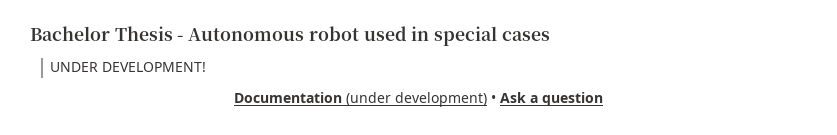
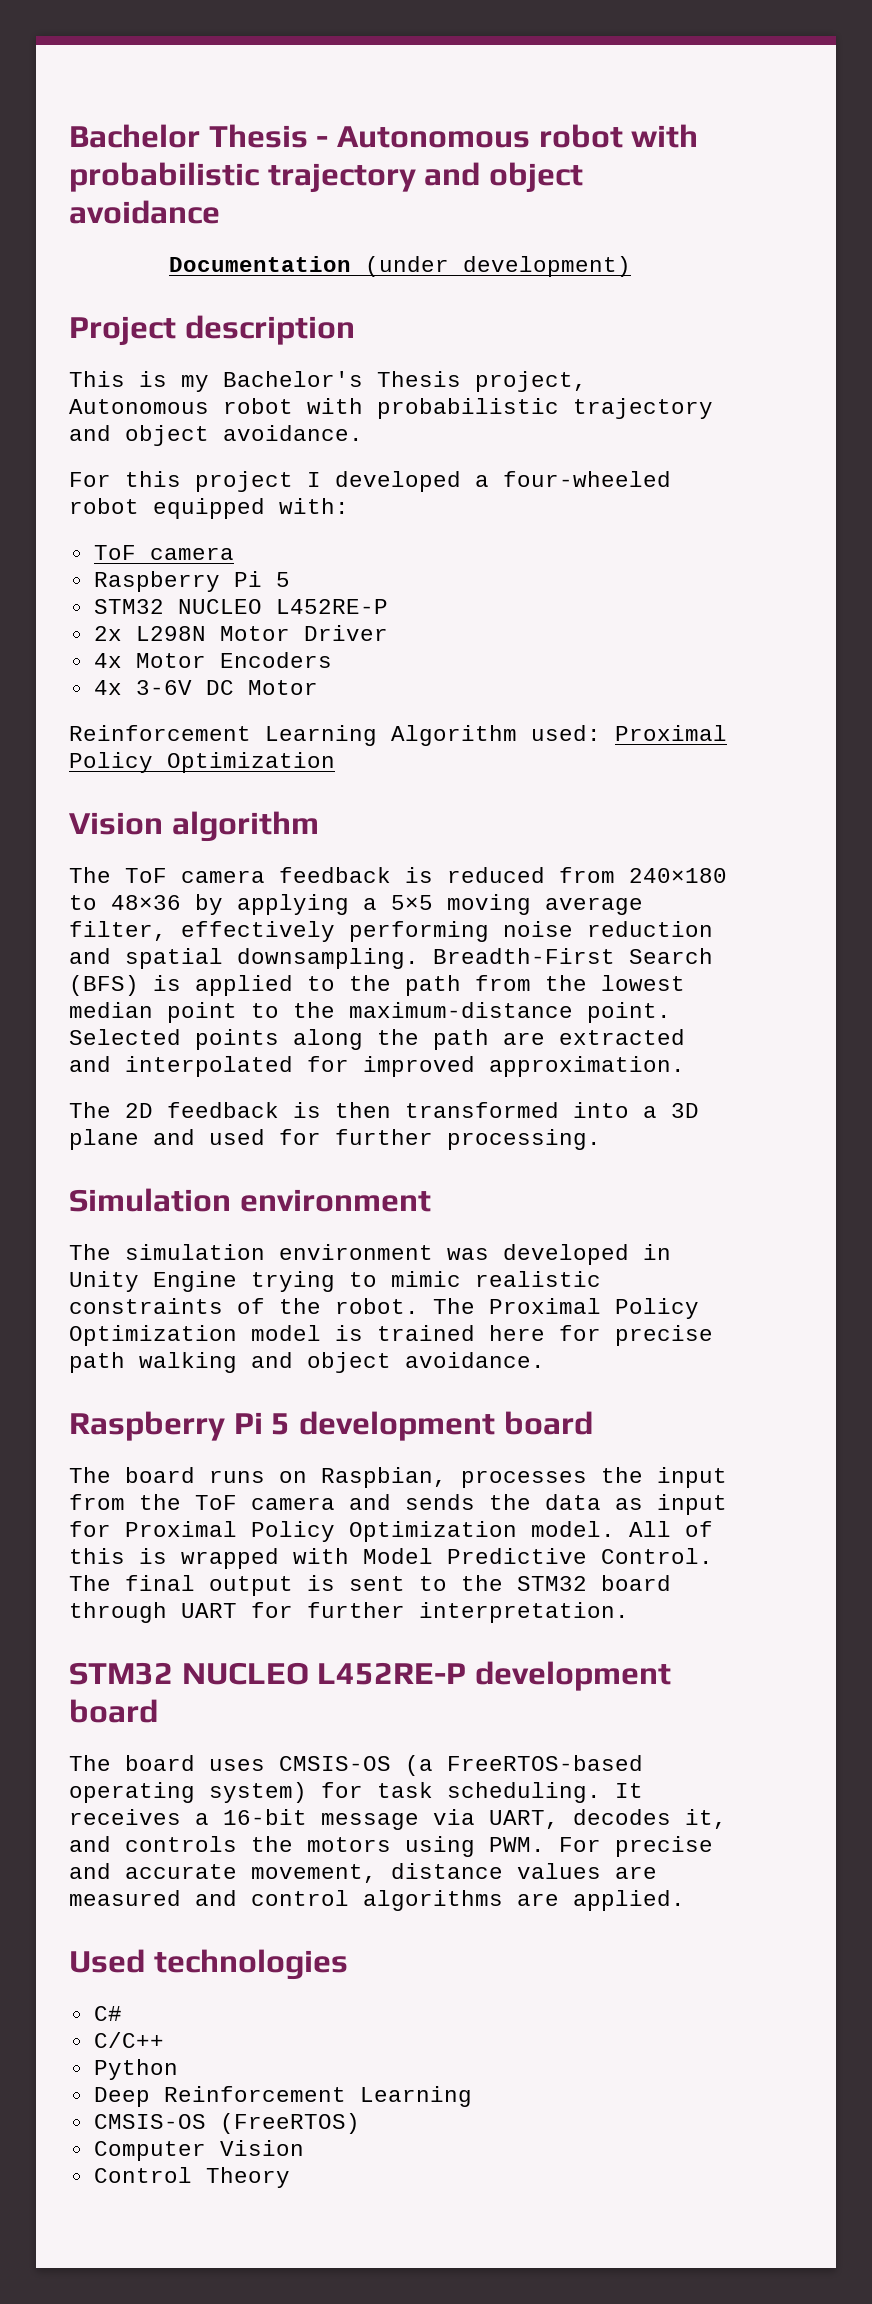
[363,26,550,46] [50,62,207,72] [234,92,603,107] used in special cases // UNDER DEVELOPMENT! // Documentation (under development) • Ask a question -> [631,124,699,148] [69,162,583,193] [69,200,220,224] [169,256,631,277] [69,315,355,346] [69,371,587,392] [69,398,713,419] [69,425,363,446] [69,471,671,492] [69,498,349,519] [93,545,234,560] [93,571,290,592] [93,599,388,614] [93,625,388,641] [93,652,332,668] [93,680,318,695] [69,725,727,746] [69,752,335,773] [69,811,319,842] [69,867,727,883] [69,894,643,915] [69,921,713,942] [69,948,713,969] [69,975,685,996] [69,1002,671,1023] [69,1029,685,1050] [69,1056,685,1077] [69,1102,699,1118] [69,1129,601,1150] [69,1188,431,1212] [69,1244,671,1265] [69,1271,601,1292] [69,1298,699,1319] [69,1325,713,1346] [69,1352,545,1373] [69,1411,593,1441] [69,1467,727,1488] [69,1494,727,1515] [69,1521,713,1542] [69,1548,713,1569] [69,1575,671,1596] [69,1602,629,1623] [69,1661,671,1691] [69,1699,158,1723] [69,1755,643,1776] [69,1782,643,1803] [69,1809,727,1830] [69,1836,713,1857] [69,1863,657,1883] [69,1890,685,1911] [69,1949,348,1980] [93,2006,122,2021] [93,2032,164,2048] [93,2059,178,2080] [93,2086,472,2107] [93,2113,360,2134] [93,2140,304,2161] [93,2167,290,2188] with probabilistic trajectory and object avoidance // Documentation (under development) // Project description // This is my Bachelor's Thesis project, Autonomous robot with probabilistic trajectory and object avoidance. // For this project I developed a four-wheeled robot equipped with: // ToF camera // Raspberry Pi 5 // STM32 NUCLEO L452RE-P // 2x L298N Motor Driver // 4x Motor Encoders // 4x 3-6V DC Motor // Reinforcement Learning Algorithm used: Proximal Policy Optimization // Vision algorithm // The ToF camera feedback is reduced from 240×180 to 48×36 by applying a 5×5 moving average filter, effectively performing noise reduction and spatial downsampling. Breadth-First Search (BFS) is applied to the path from the lowest median point to the maximum-distance point. Selected points along the path are extracted and interpolated for improved approximation. // The 2D feedback is then transformed into a 3D plane and used for further processing. // Simulation environment // The simulation environment was developed in Unity Engine trying to mimic realistic constraints of the robot. The Proximal Policy Optimization model is trained here for precise path walking and object avoidance. // Raspberry Pi 5 development board // The board runs on Raspbian, processes the input from the ToF camera and sends the data as input for Proximal Policy Optimization model. All of this is wrapped with Model Predictive Control. The final output is sent to the STM32 board through UART for further interpretation. // STM32 NUCLEO L452RE-P development board // The board uses CMSIS-OS (a FreeRTOS-based operating system) for task scheduling. It receives a 16-bit message via UART, decodes it, and controls the motors using PWM. For precise and accurate movement, distance values are measured and control algorithms are applied. // Used technologies // C# // C/C++ // Python // Deep Reinforcement Learning // CMSIS-OS (FreeRTOS) // Computer Vision // Control Theory

